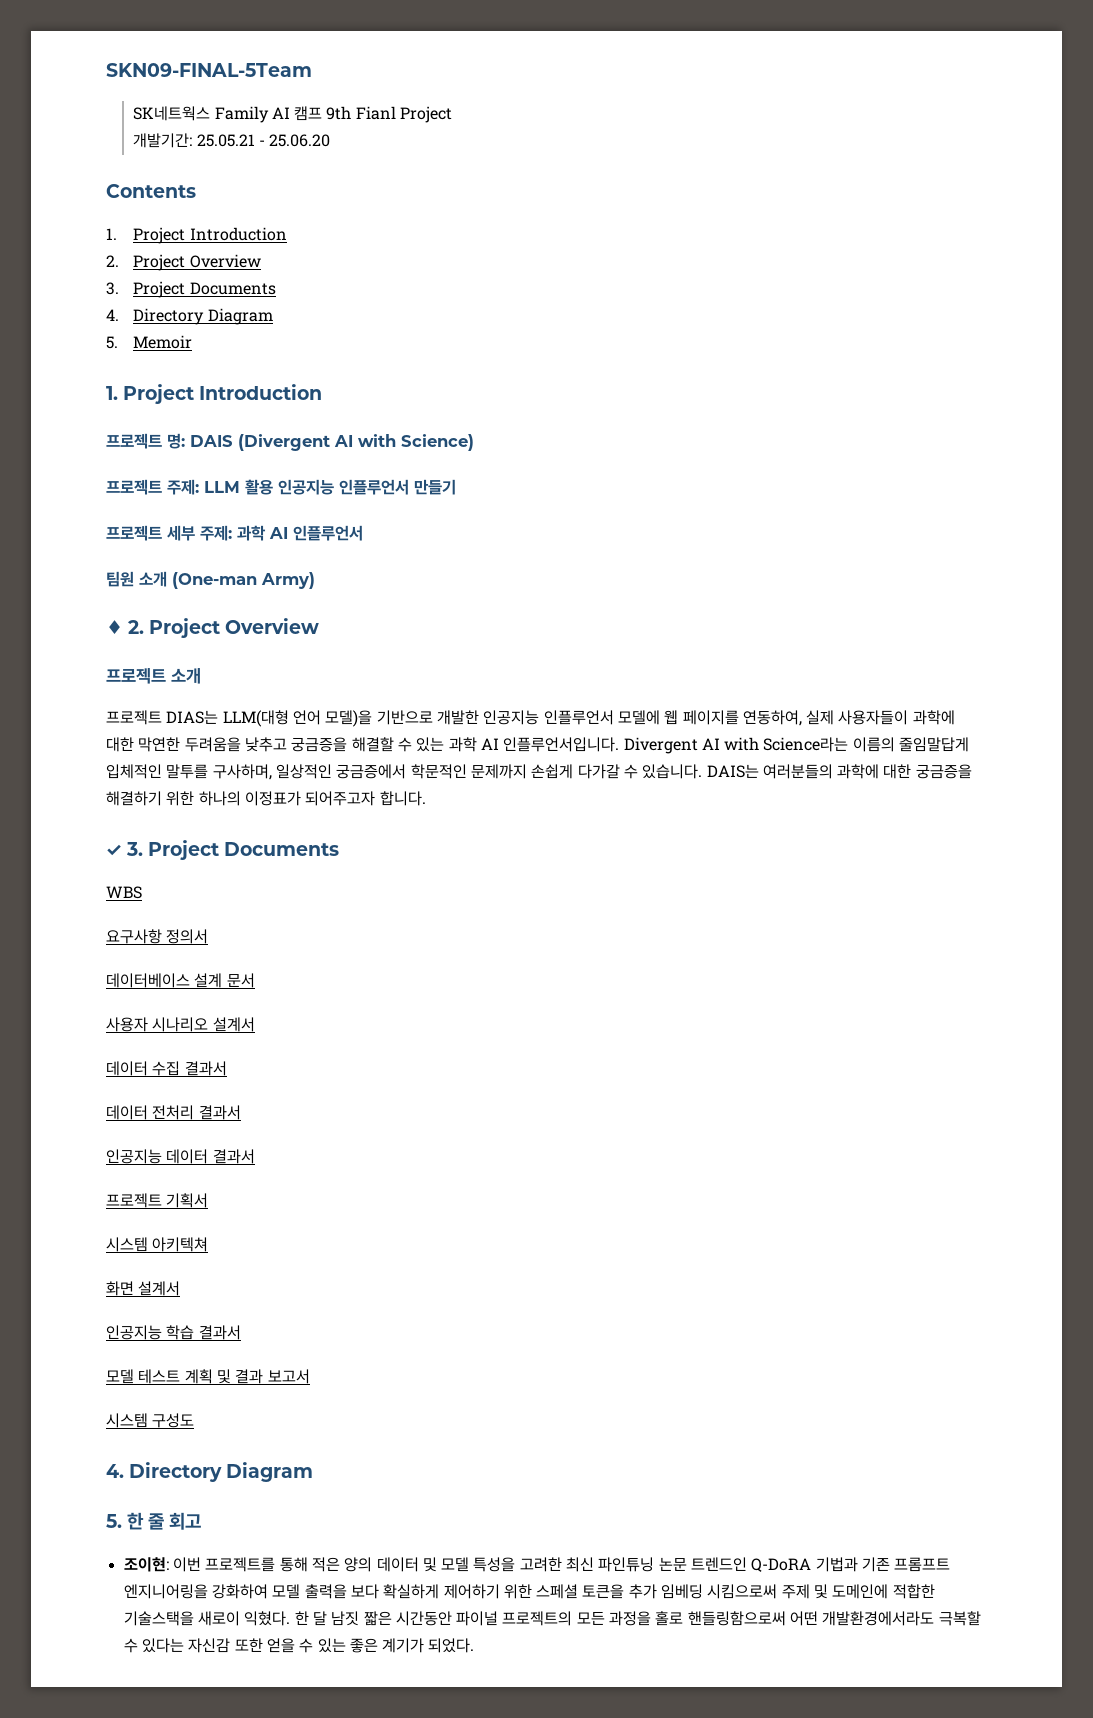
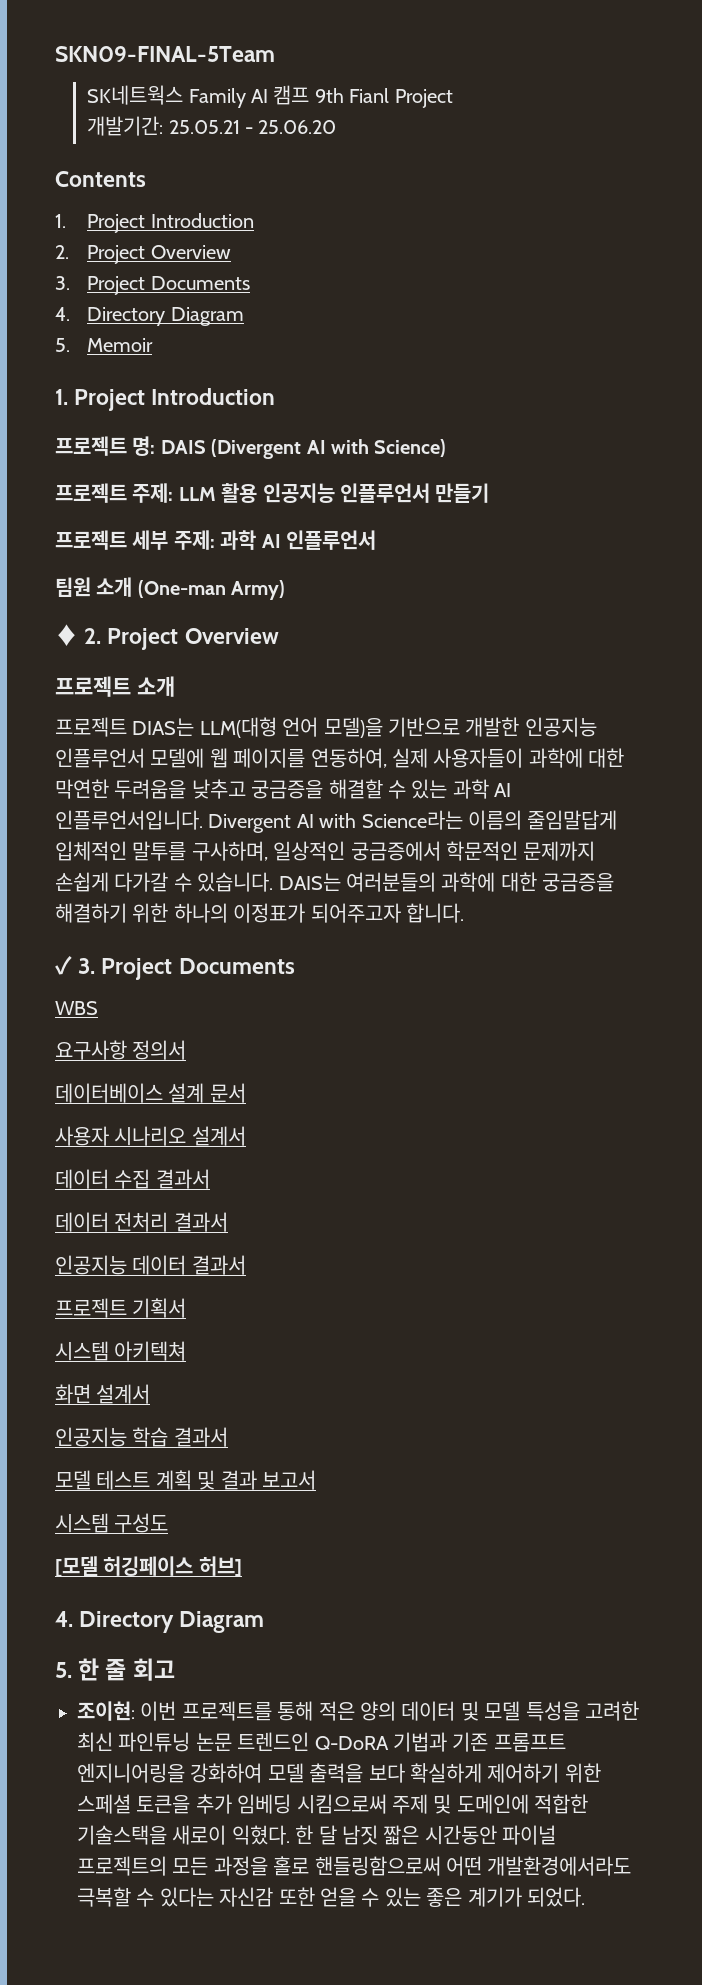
(195, 1420) none -> [55,1556,242,1577] // [모델 허깅페이스 허브]

